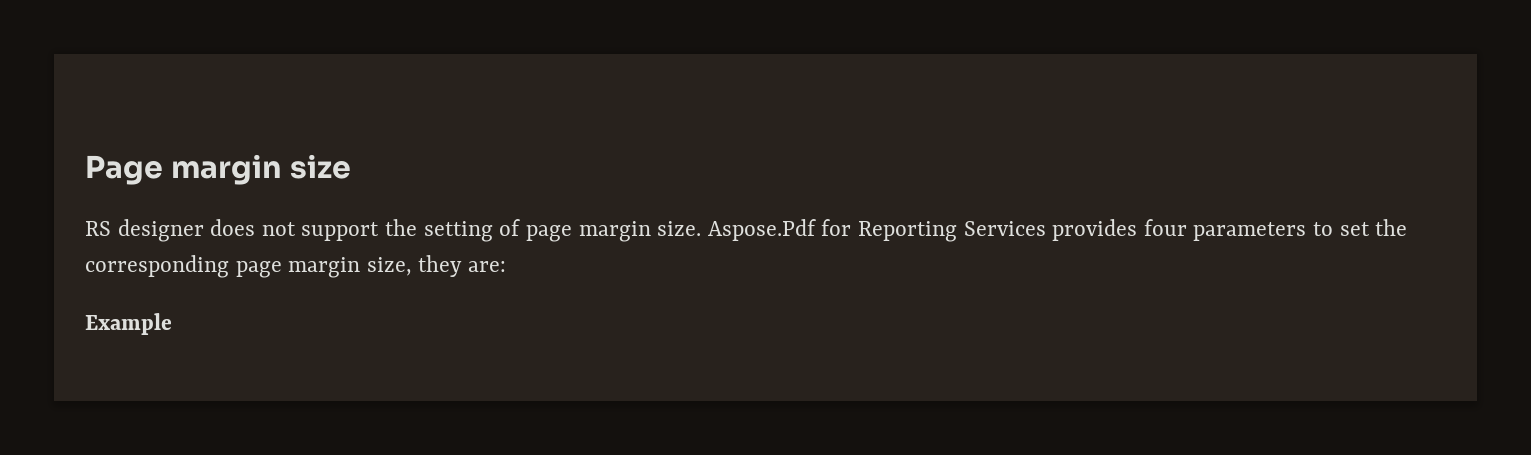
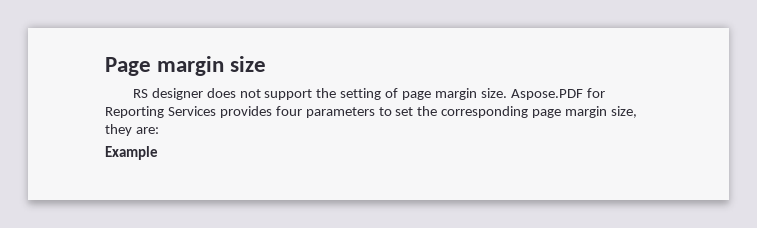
[707,219,816,241] Aspose.Pdf -> [510,89,583,100] Aspose.PDF

